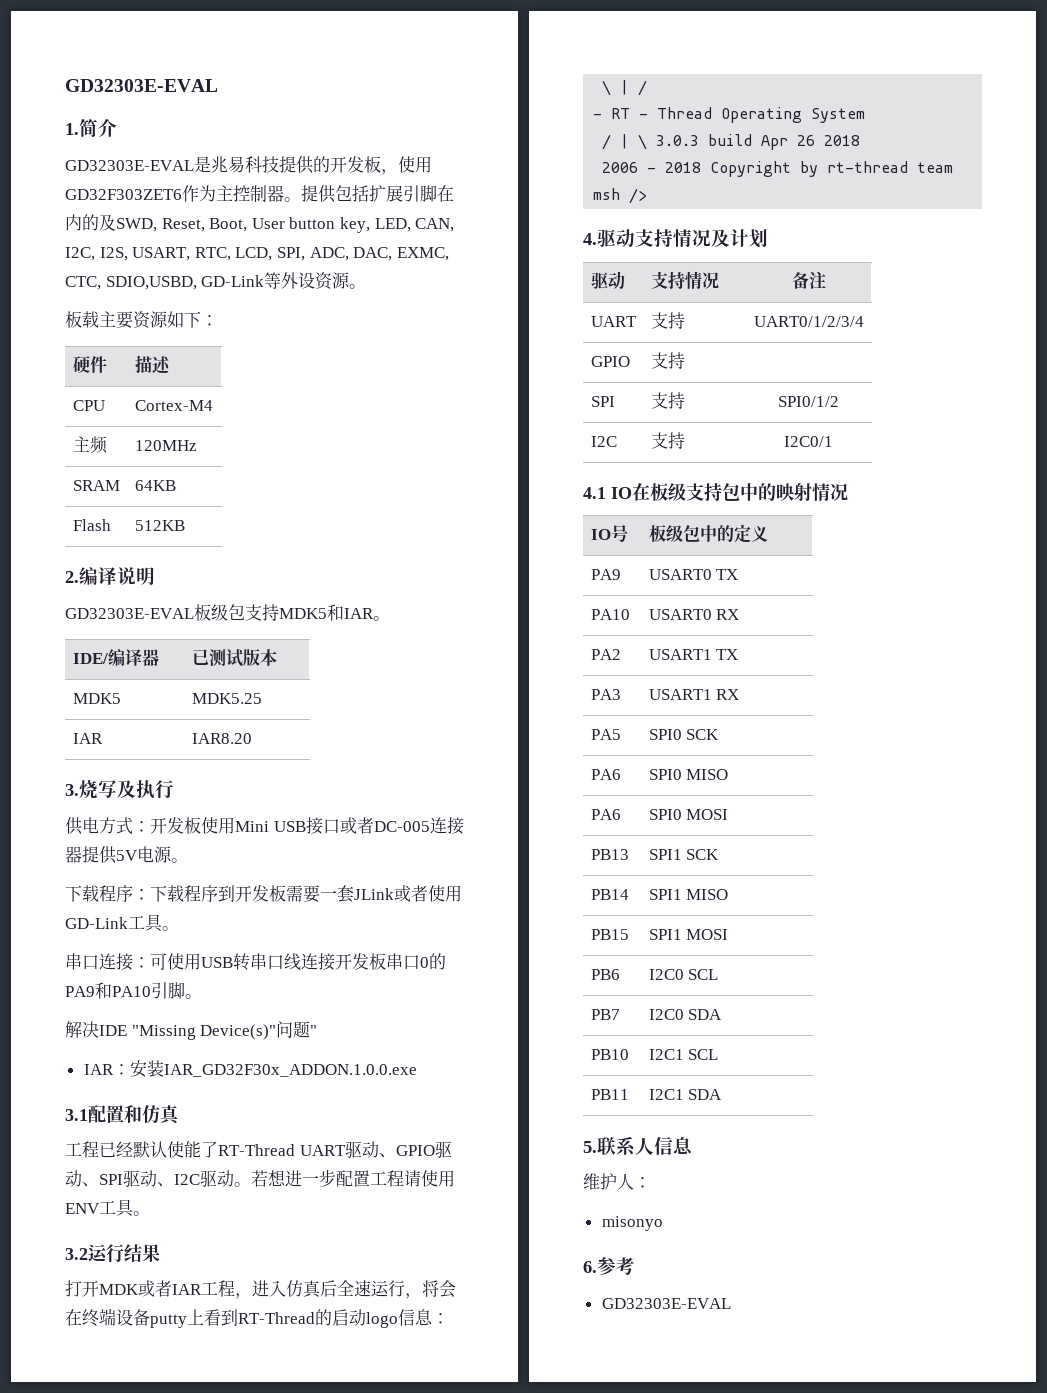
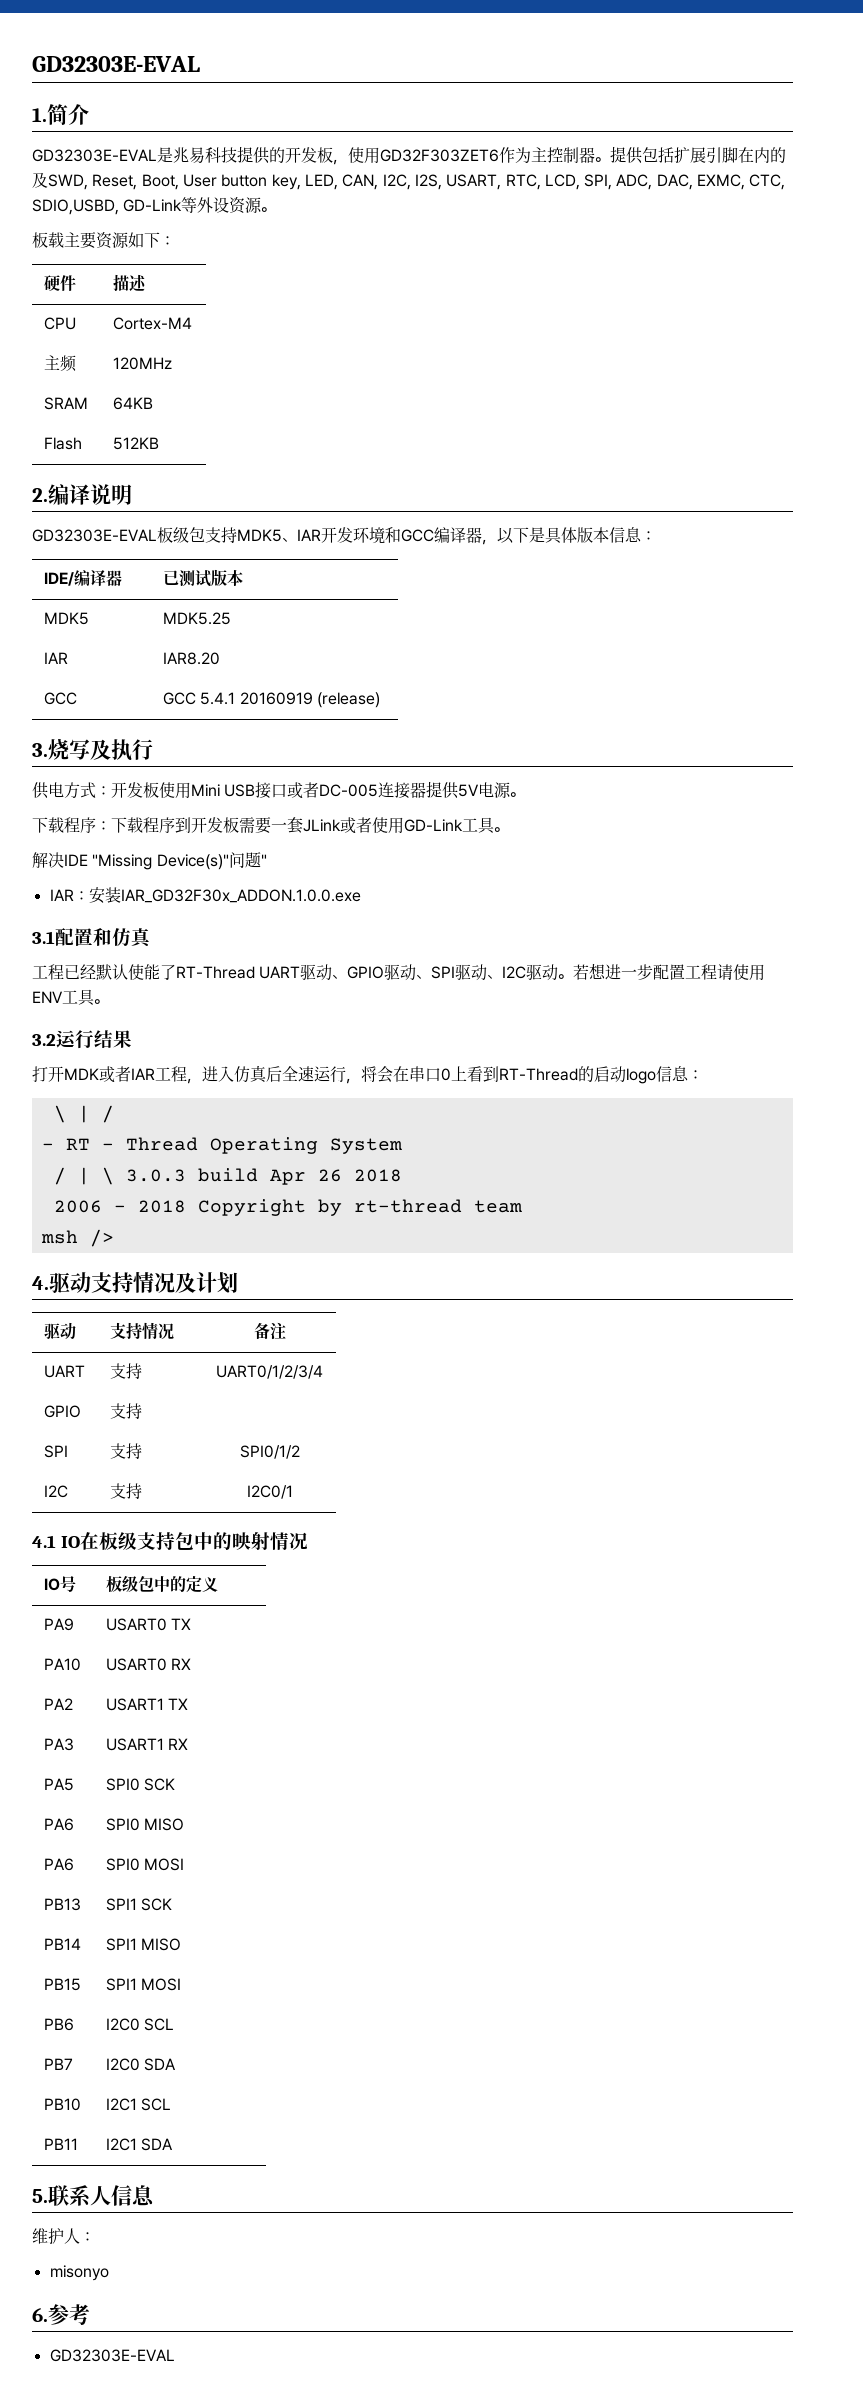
[327,604,390,621] 和IAR。 -> [282,527,656,545] 、IAR开发环境和GCC编译器，以下是具体版本信息：
(252, 738) none -> [44,692,78,705] [163,692,380,708] // GCC | GCC 5.4.1 20160919 (release)
[65,953,446,971] [65,982,202,999] // 串口连接：可使用USB转串口线连接开发板串口0的PA9和PA10引脚。 -> (509, 829) none
[82,1308,187,1328] 终端设备putty -> [409,1066,451,1082] 串口0

